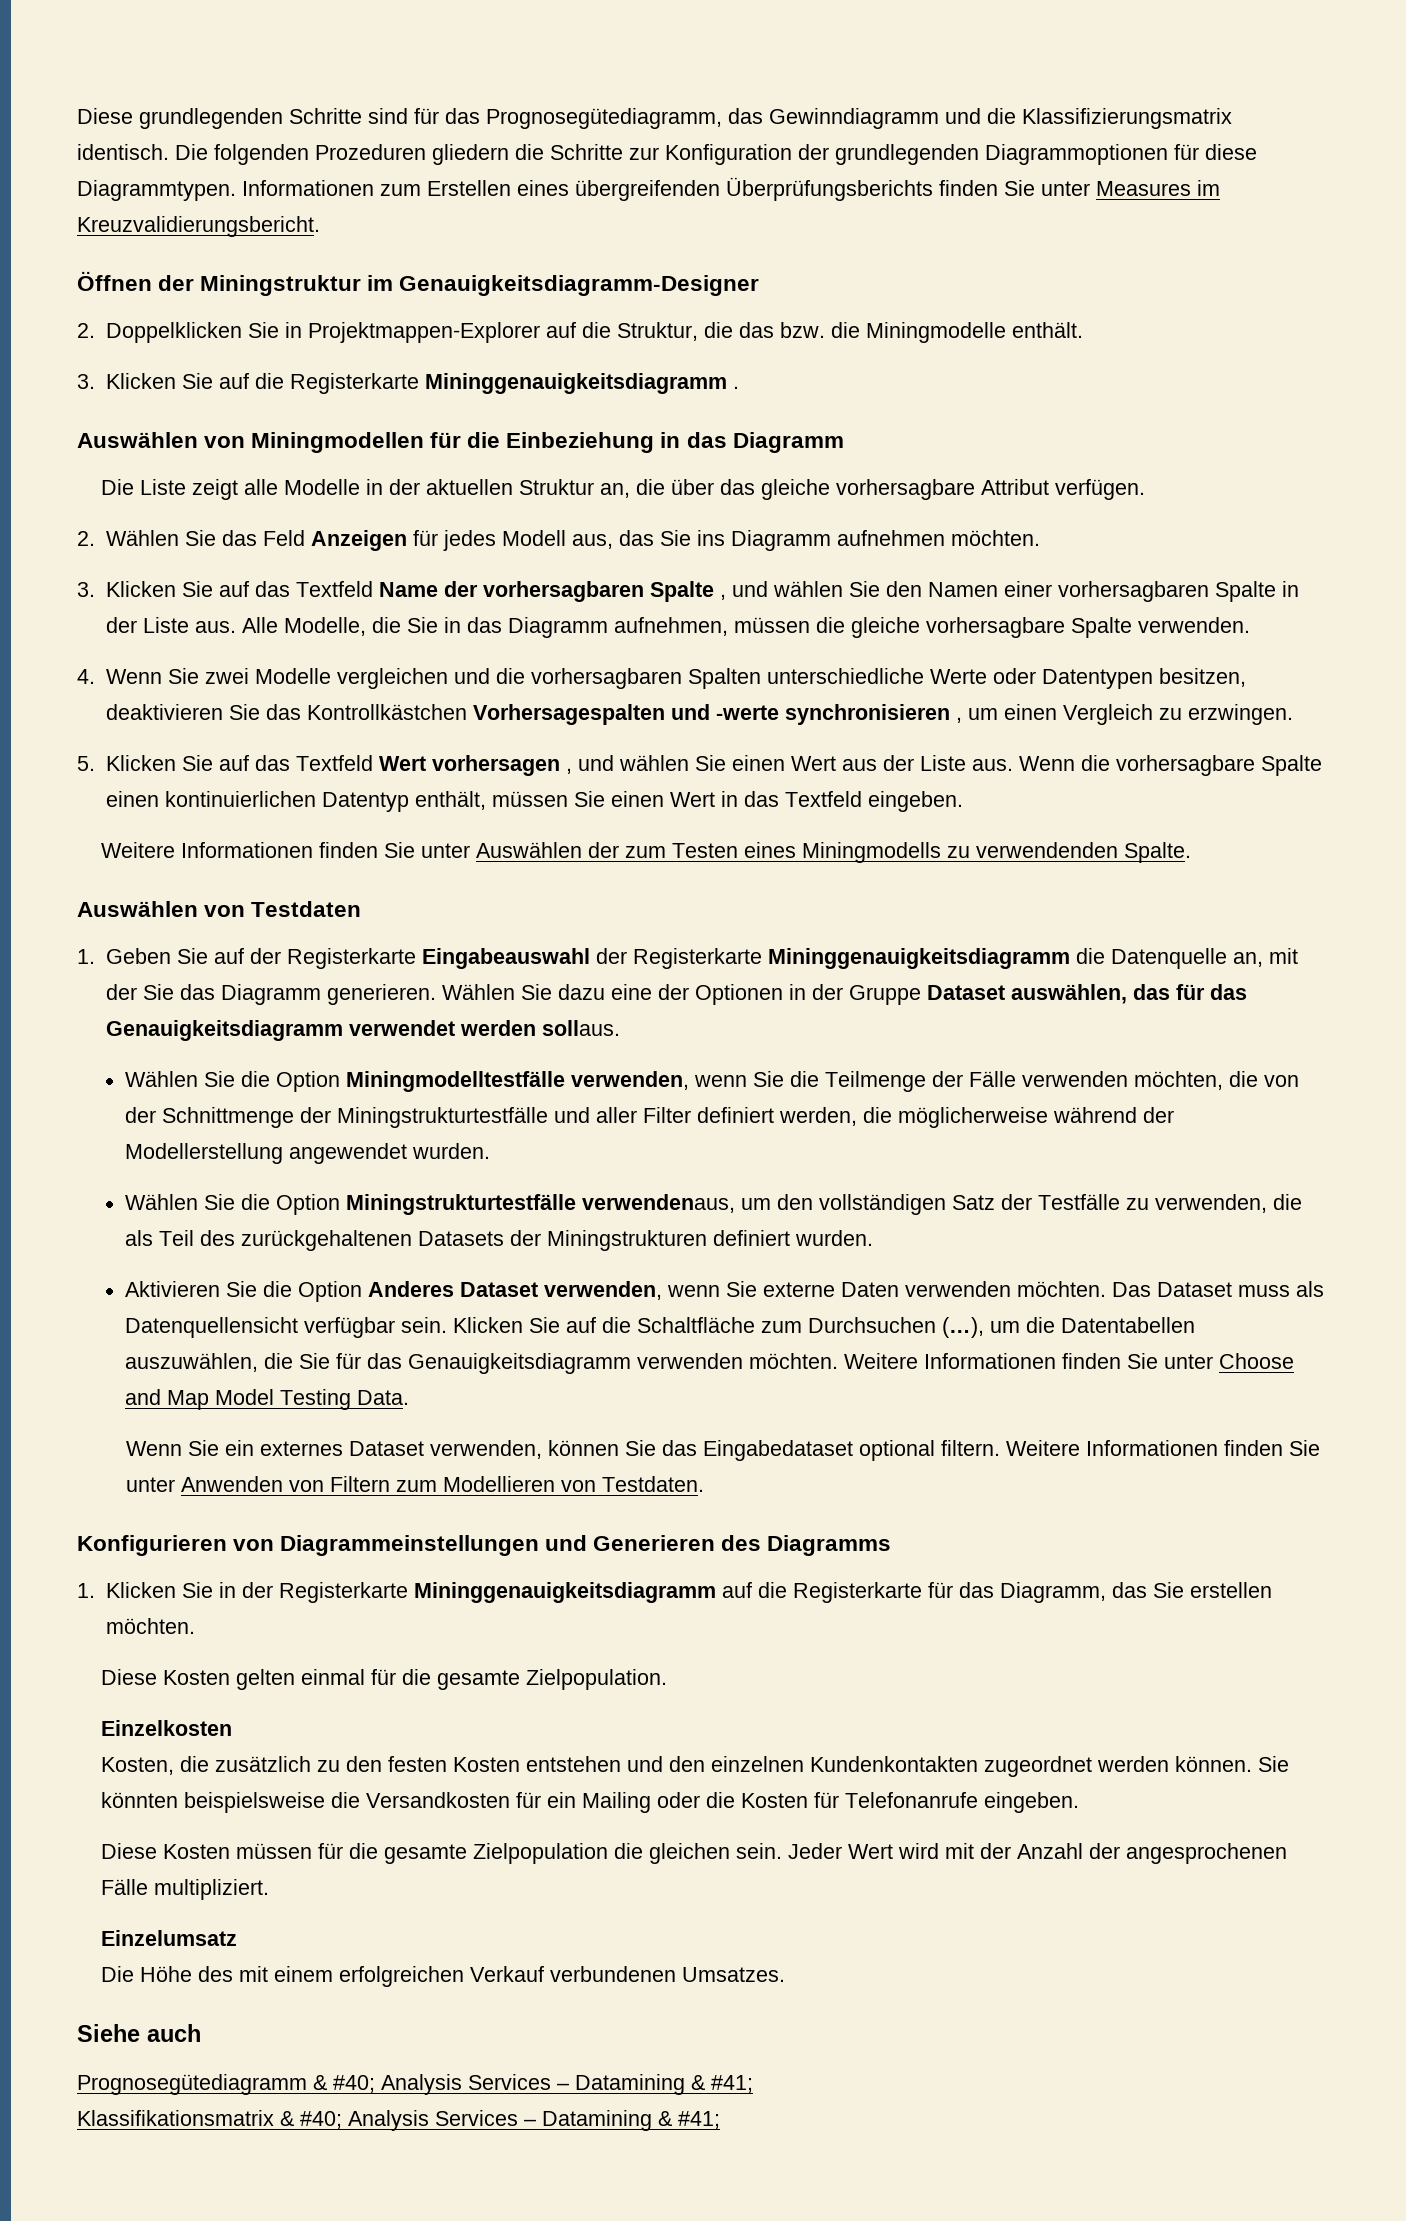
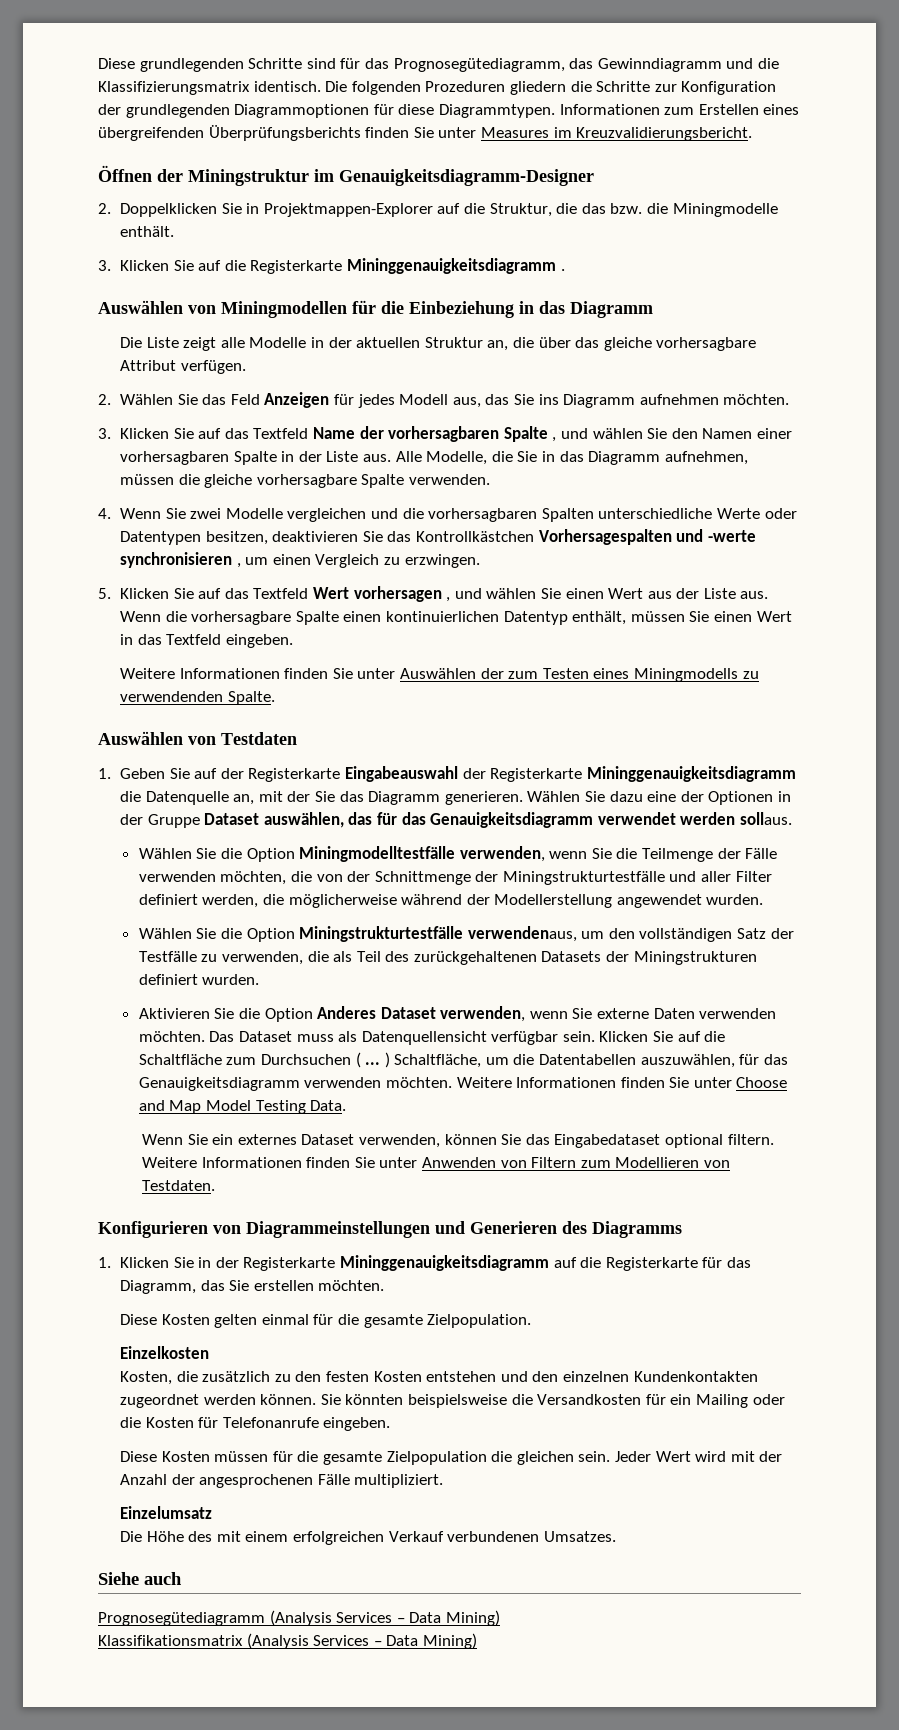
[941,1317,984,1338] (…), -> [355,1052,482,1068] ( ... ) Schaltfläche,
[263,1353,330,1369] die Sie -> (735, 1061) none
[313,2074,753,2095] [77,2110,720,2131] & #40; Analysis Services – Datamining & #41; // Klassifikationsmatrix & #40; Analysis Services – Datamining & #41; -> [269,1610,500,1626] [98,1633,477,1649] (Analysis Services – Data Mining) // Klassifikationsmatrix (Analysis Services – Data Mining)

